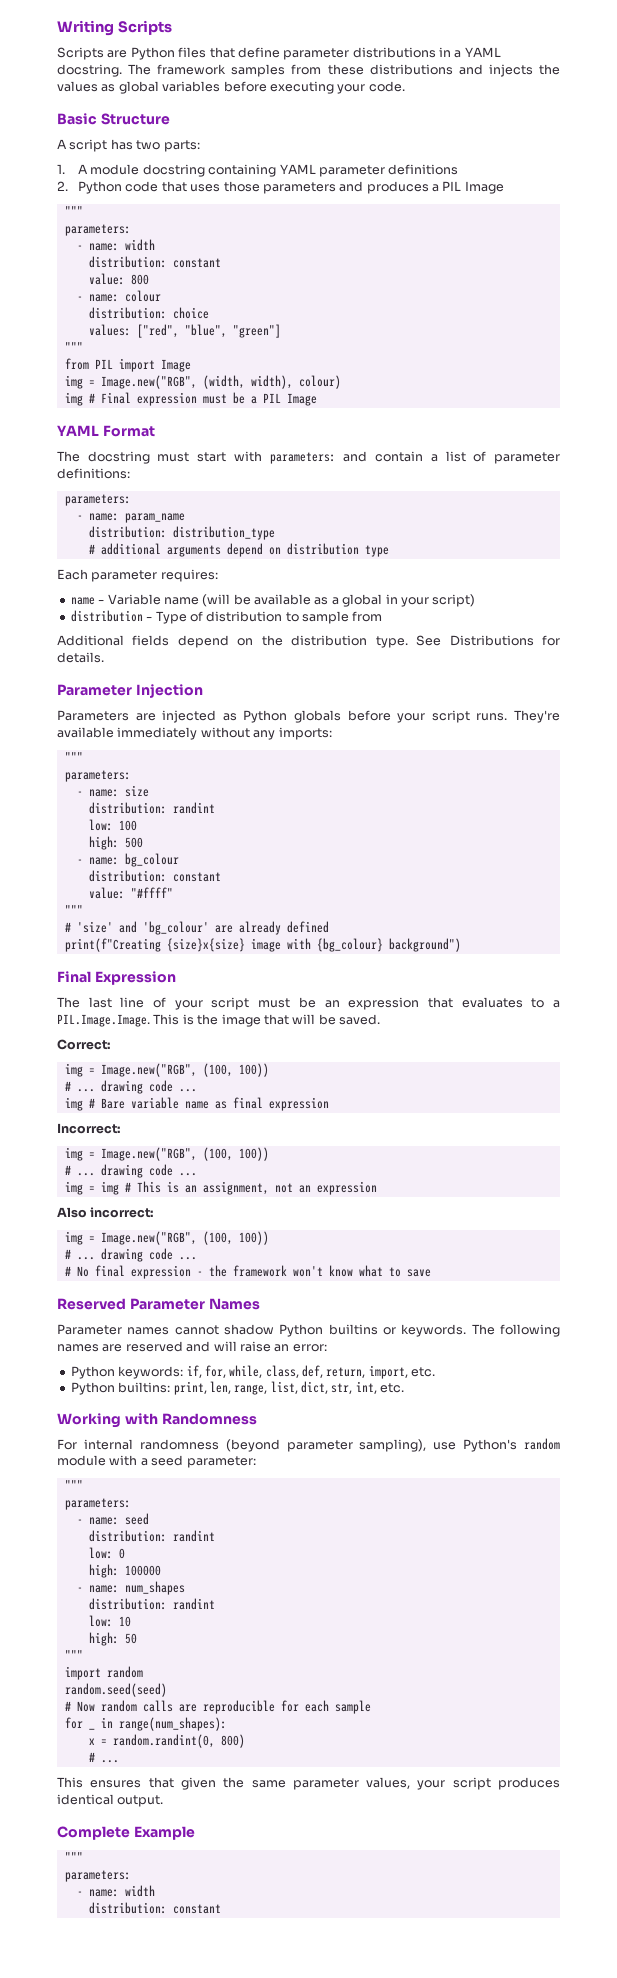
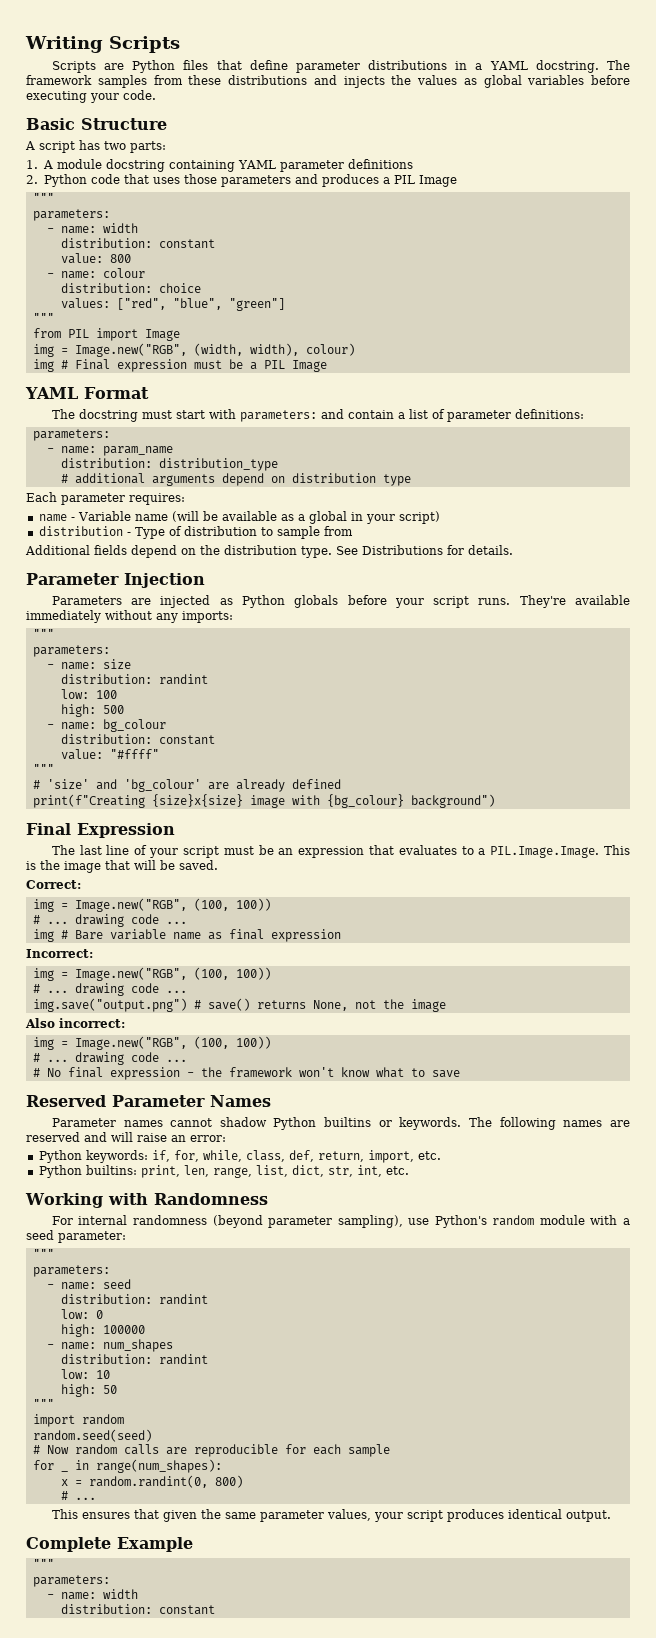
[64,1181,377,1195] img = img # This is an assignment, not an expression -> [32,998,446,1012] img.save("output.png") # save() returns None, not the image

